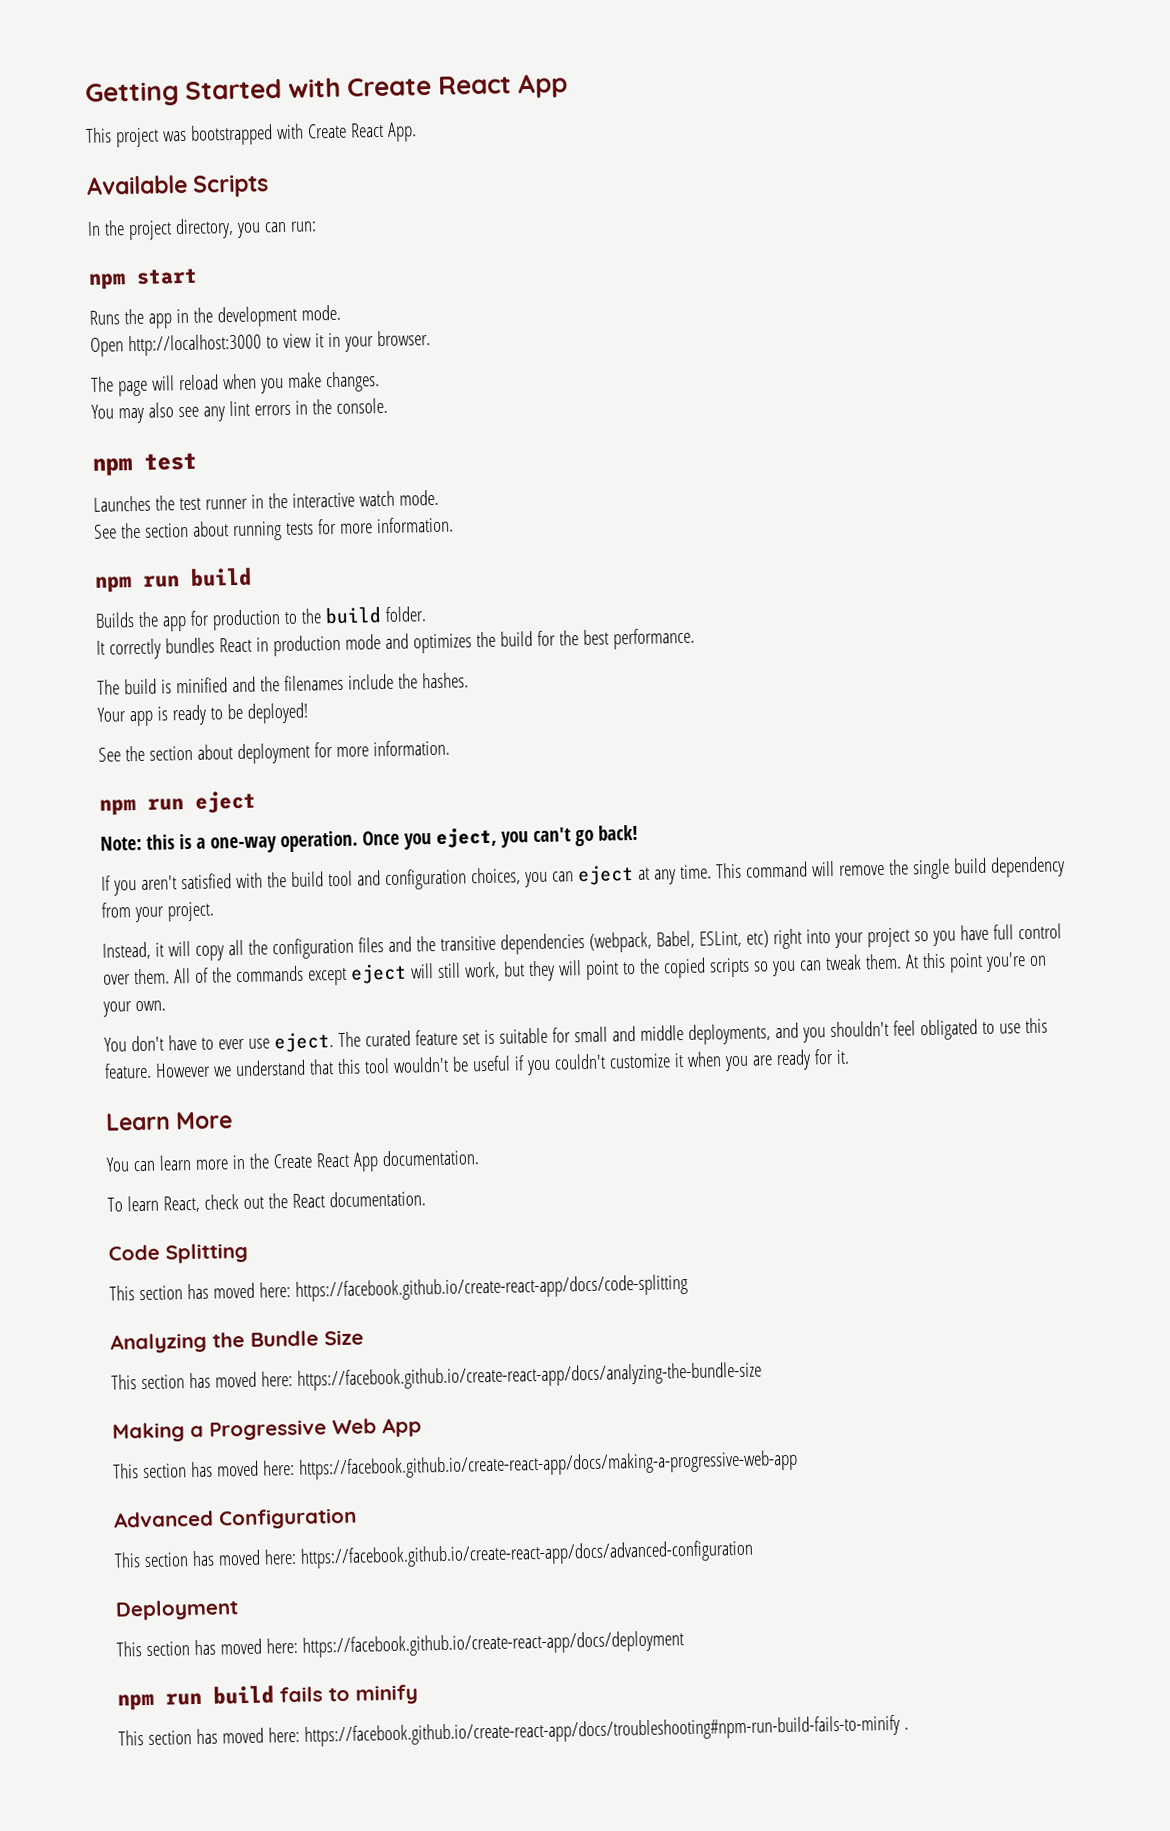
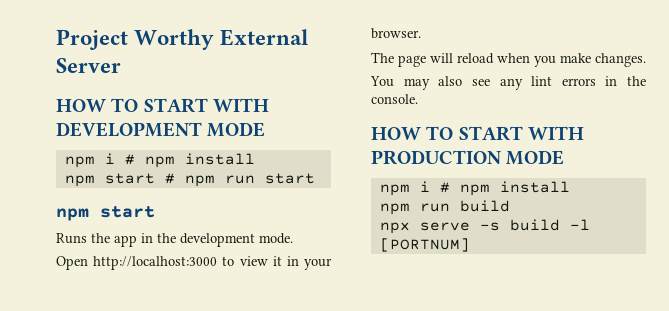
[85,73,569,107] [85,122,417,148] [86,174,270,198] [87,217,317,241] Getting Started with Create React App // This project was bootstrapped with Create React App. // Available Scripts // In the project directory, you can run: -> [56,29,310,50] [56,58,121,73] [56,98,269,113] [56,122,266,137] [64,153,255,168] [64,173,315,187] Project Worthy External Server // HOW TO START WITH DEVELOPMENT MODE // npm i # npm install // npm start # npm run start
[92,452,197,476] [93,489,439,512] [93,516,454,542] [95,567,252,593] [95,606,427,632] [96,627,695,660] [97,672,469,695] [97,702,309,727] [98,739,450,765] [99,790,256,816] [100,824,638,854] [101,856,1065,896] [101,901,215,923] [102,923,1062,961] [103,952,1047,986] [102,1000,166,1017] [104,1017,1048,1053] [104,1049,850,1079] [105,1111,234,1131] [106,1149,480,1172] [107,1190,426,1213] [108,1242,248,1264] [109,1274,688,1302] [110,1329,364,1354] [111,1361,762,1391] [112,1417,422,1443] [113,1449,798,1480] [113,1507,357,1530] [114,1539,754,1569] [115,1599,239,1621] [116,1630,684,1658] [117,1684,418,1711] [118,1714,909,1747] npm test // Launches the test runner in the interactive watch mode. // See the section about running tests for more information. // npm run build // Builds the app for production to the build folder. // It correctly bundles React in production mode and optimizes the build for the best performance. // The build is minified and the filenames include the hashes. // Your app is ready to be deployed! // See the section about deployment for more information. // npm run eject // Note: this is a one-way operation. Once you eject, you can't go back! // If you aren't satisfied with the build tool and configuration choices, you can eject at any time. This command will remove the single build dependency from your project. // Instead, it will copy all the configuration files and the transitive dependencies (webpack, Babel, ESLint, etc) right into your project so you have full control over them. All of the commands except eject will still work, but they will point to the copied scripts so you can tweak them. At this point you're on your own. // You don't have to ever use eject. The curated feature set is suitable for small and middle deployments, and you shouldn't feel obligated to use this feature. However we understand that this tool wouldn't be useful if you couldn't customize it when you are ready for it. // Learn More // You can learn more in the Create React App documentation. // To learn React, check out the React documentation. // Code Splitting // This section has moved here: https://facebook.github.io/create-react-app/docs/code-splitting // Analyzing the Bundle Size // This section has moved here: https://facebook.github.io/create-react-app/docs/analyzing-the-bundle-size // Making a Progressive Web App // This section has moved here: https://facebook.github.io/create-react-app/docs/making-a-progressive-web-app // Advanced Configuration // This section has moved here: https://facebook.github.io/create-react-app/docs/advanced-configuration // Deployment // This section has moved here: https://facebook.github.io/create-react-app/docs/deployment // npm run build fails to minify // This section has moved here: https://facebook.github.io/create-react-app/docs/troubleshooting#npm-run-build-fails-to-minify . -> [371,126,584,141] [371,150,565,165] [379,181,570,196] [379,200,510,215] [379,219,590,234] [379,238,470,252] HOW TO START WITH PRODUCTION MODE // npm i # npm install // npm run build // npx serve -s build -l [PORTNUM]

